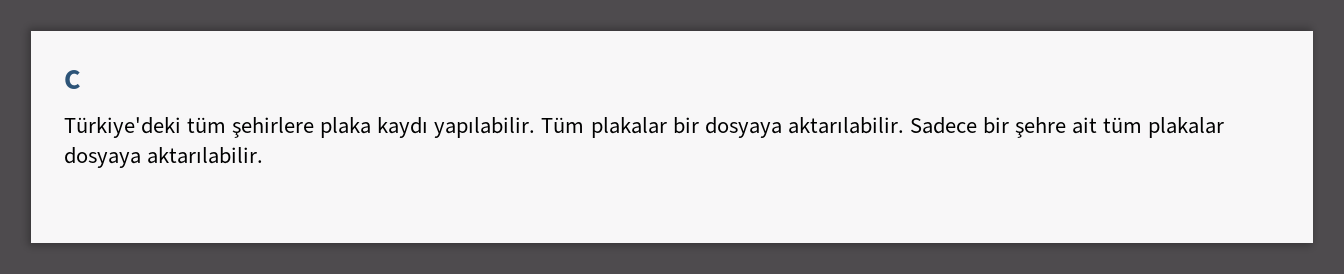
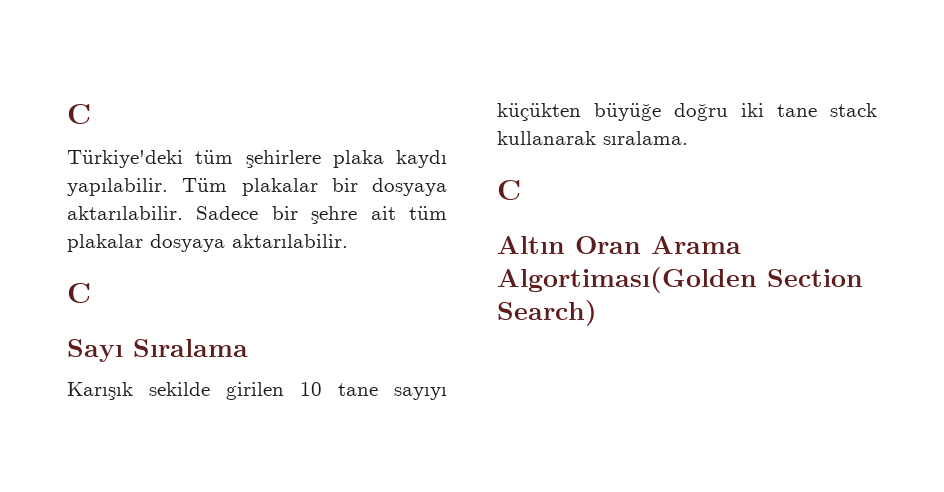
(264, 155) none -> [67,283,91,303] [67,339,248,362] [67,382,447,400] [497,103,877,121] [497,131,688,145] [497,180,521,200] [497,236,741,254] [497,267,863,293] [497,300,597,326] // C // Sayı Sıralama // Karışık sekilde girilen 10 tane sayıyı küçükten büyüğe doğru iki tane stack kullanarak sıralama. // C // Altın Oran Arama Algortiması(Golden Section Search)

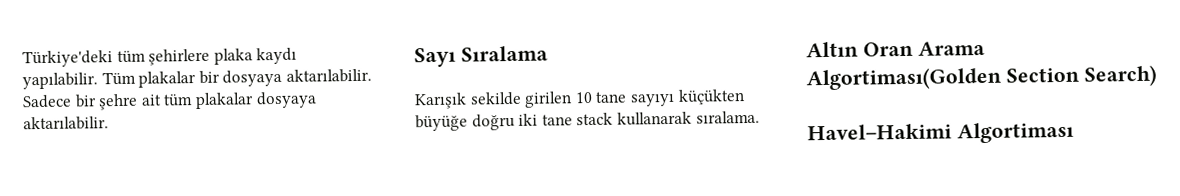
[67,104,91,124] C // -> (22, 59) none
[67,283,91,303] // C -> (109, 123) none
[497,180,521,200] // C -> (760, 117) none
(597, 313) none -> [807,121,1074,144] // Havel–Hakimi Algortiması

